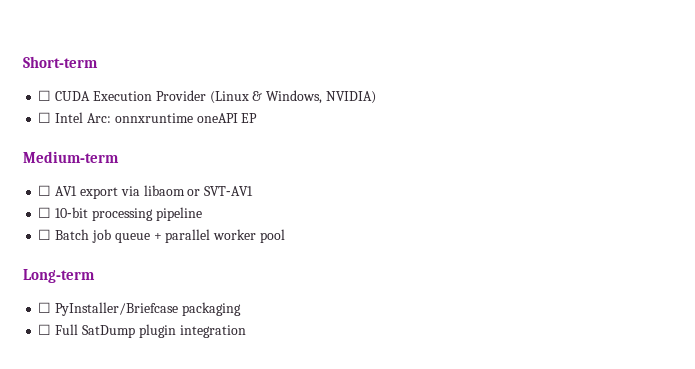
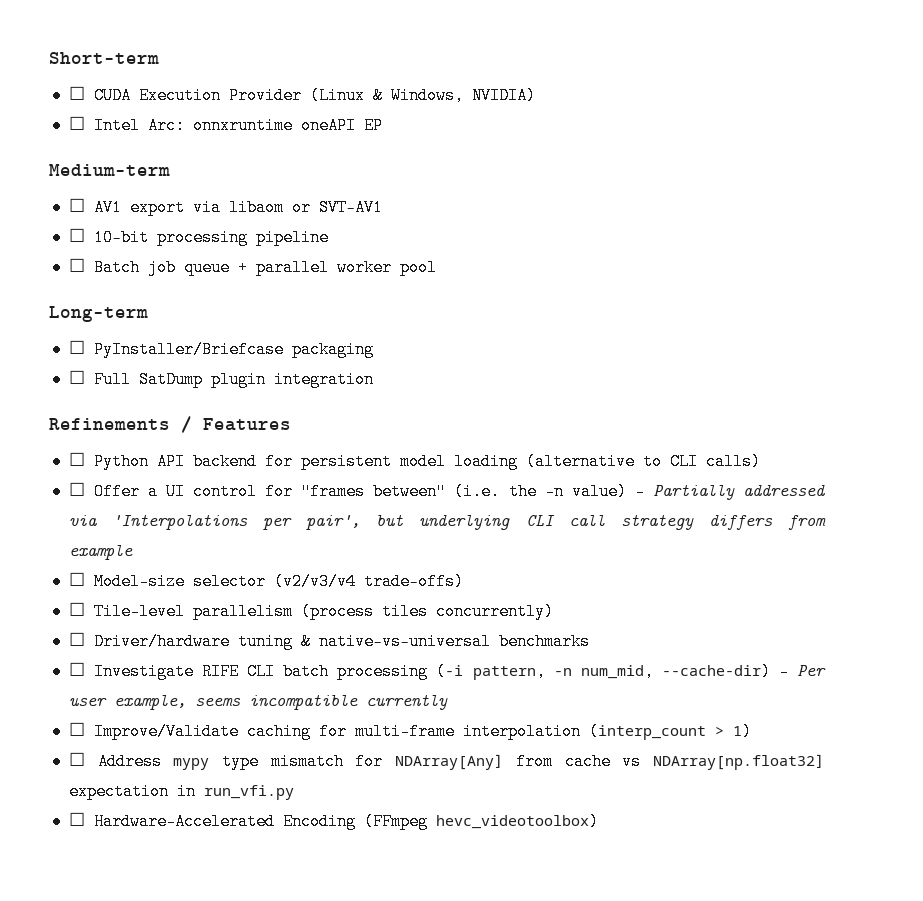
(246, 331) none -> [49,416,291,433] [68,452,761,470] [68,482,825,500] [68,514,827,530] [68,544,133,560] [68,572,464,590] [68,602,554,620] [68,632,590,650] [68,662,827,680] [68,694,448,710] [68,722,752,740] [68,752,825,770] [68,783,294,800] [68,812,599,830] // Refinements / Features // ☐ Python API backend for persistent model loading (alternative to CLI calls) // ☐ Offer a UI control for "frames between" (i.e. the -n value) - Partially addressed via 'Interpolations per pair', but underlying CLI call strategy differs from example // ☐ Model-size selector (v2/v3/v4 trade‑offs) // ☐ Tile-level parallelism (process tiles concurrently) // ☐ Driver/hardware tuning & native‑vs‑universal benchmarks // ☐ Investigate RIFE CLI batch processing (-i pattern, -n num_mid, --cache-dir) - Per user example, seems incompatible currently // ☐ Improve/Validate caching for multi-frame interpolation (interp_count > 1) // ☐ Address mypy type mismatch for NDArray[Any] from cache vs NDArray[np.float32] expectation in run_vfi.py // ☐ Hardware-Accelerated Encoding (FFmpeg hevc_videotoolbox)

